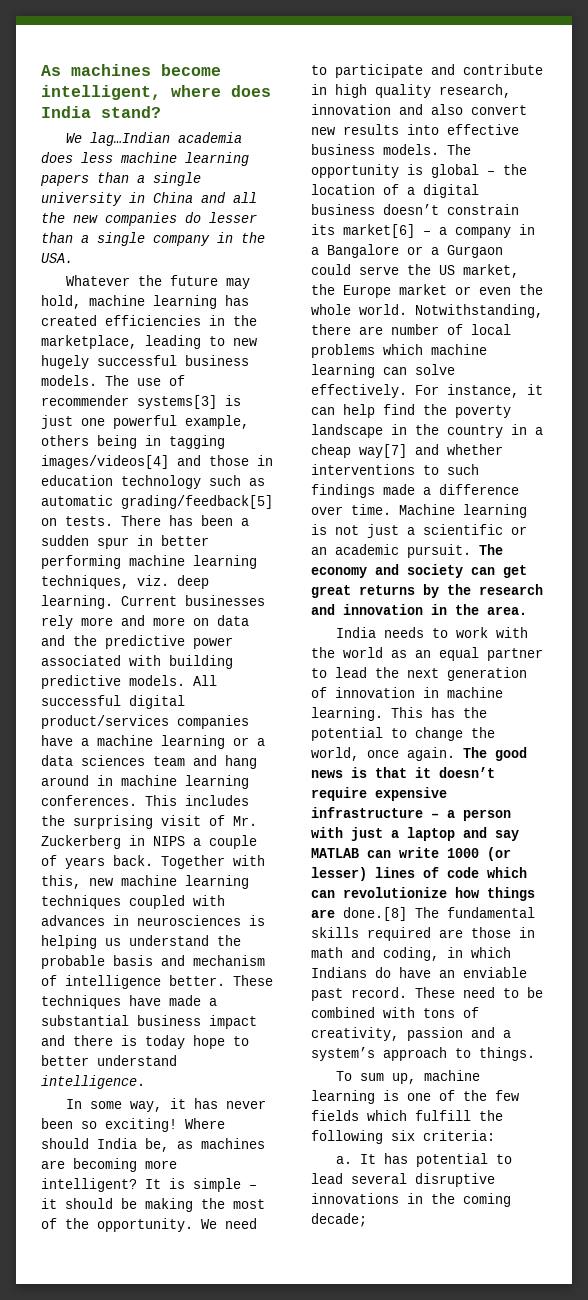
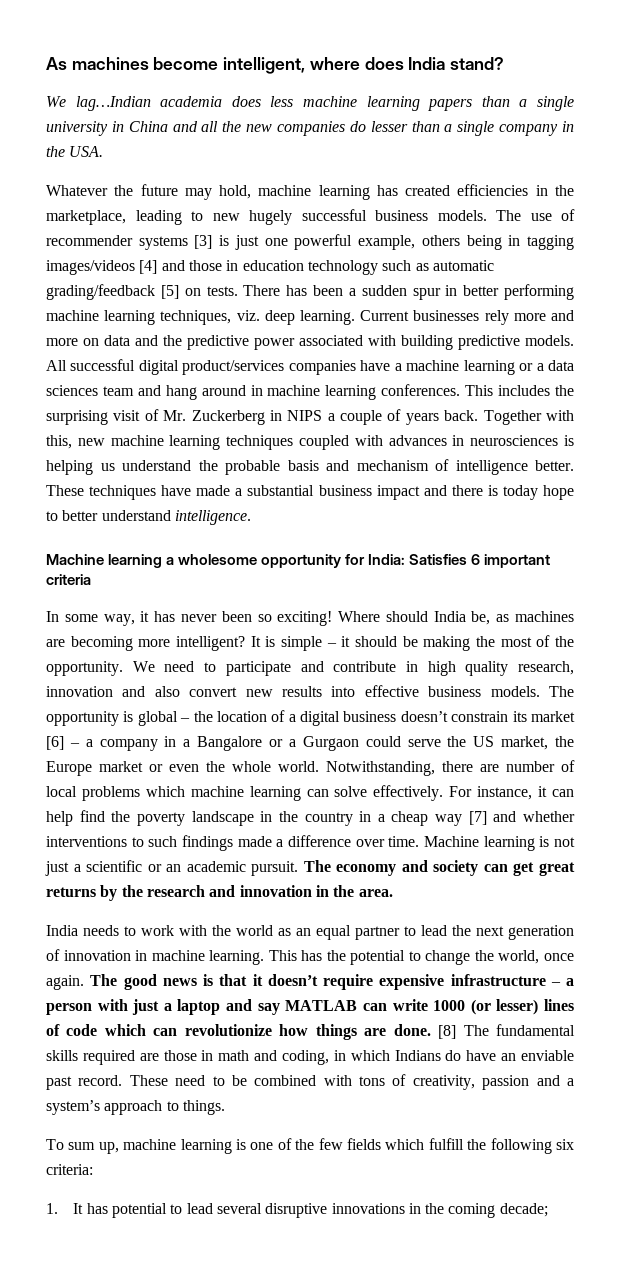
[137,395,217,409] systems[3] -> [138,235,213,250] systems [3]
[41,455,169,469] images/videos[4] -> [46,260,158,275] images/videos [4]
[121,495,273,509] grading/feedback[5] -> [46,284,179,300] grading/feedback [5]
(145, 1082) none -> [46,554,551,568] [46,574,91,585] // Machine learning a wholesome opportunity for India: Satisfies 6 important criteria
[343,224,415,238] market[6] -> [531,711,576,722] [46,736,64,750] market [6]
[359,444,407,458] way[7] -> [435,811,487,826] way [7]
[343,907,407,921] done.[8] -> [393,1024,457,1039] done. [8]
[336,1156,353,1164] a. -> [46,1203,58,1214] 1.

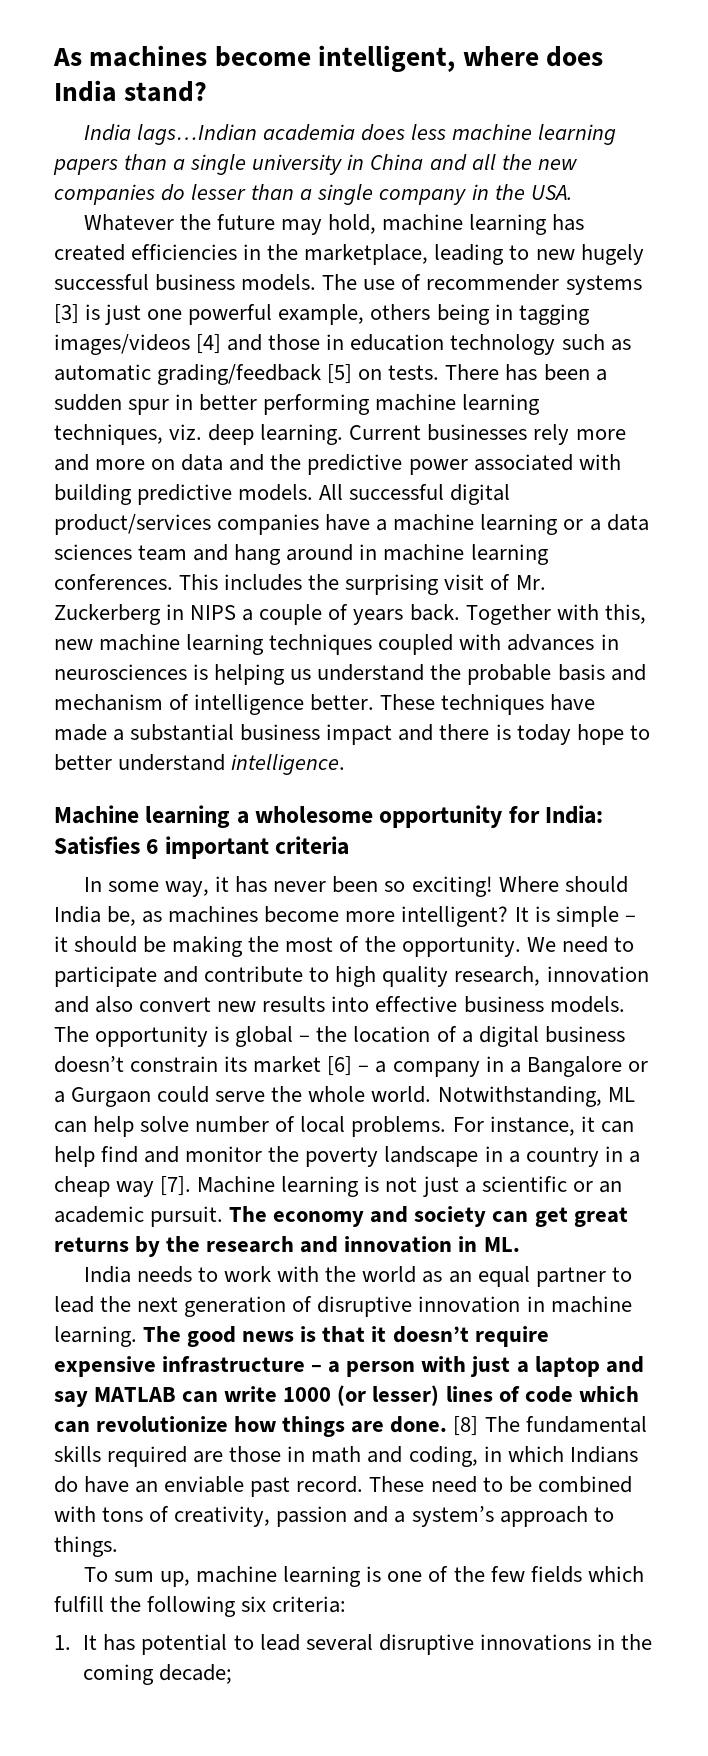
[46,96,151,111] We lag…Indian -> [83,124,258,145] India lags…Indian
[46,636,133,651] are becoming -> [264,906,340,923] become
[405,661,418,672] in -> [309,967,330,982] to
[473,736,574,750] [46,760,575,776] [46,785,444,801] US market, the Europe market or even the whole world. Notwithstanding, there are number of local problems which machine learning can solve effectively. -> [308,1086,635,1107] [54,1116,447,1137] whole world. Notwithstanding, ML can help solve number of local problems.
(105, 816) none -> [144,1146,263,1163] and monitor
[278,811,298,822] the -> [508,1151,520,1163] a
[468,811,576,825] [46,835,420,851] [7] and whether interventions to such findings made a difference over time. -> [160,1176,192,1196] [7].
[333,885,393,897] the area. -> [483,1237,520,1252] ML.
(60, 955) none -> [317,1296,413,1317] disruptive
[268,950,575,965] [46,975,84,990] This has the potential to change the world, once again. -> (137, 1336) none

